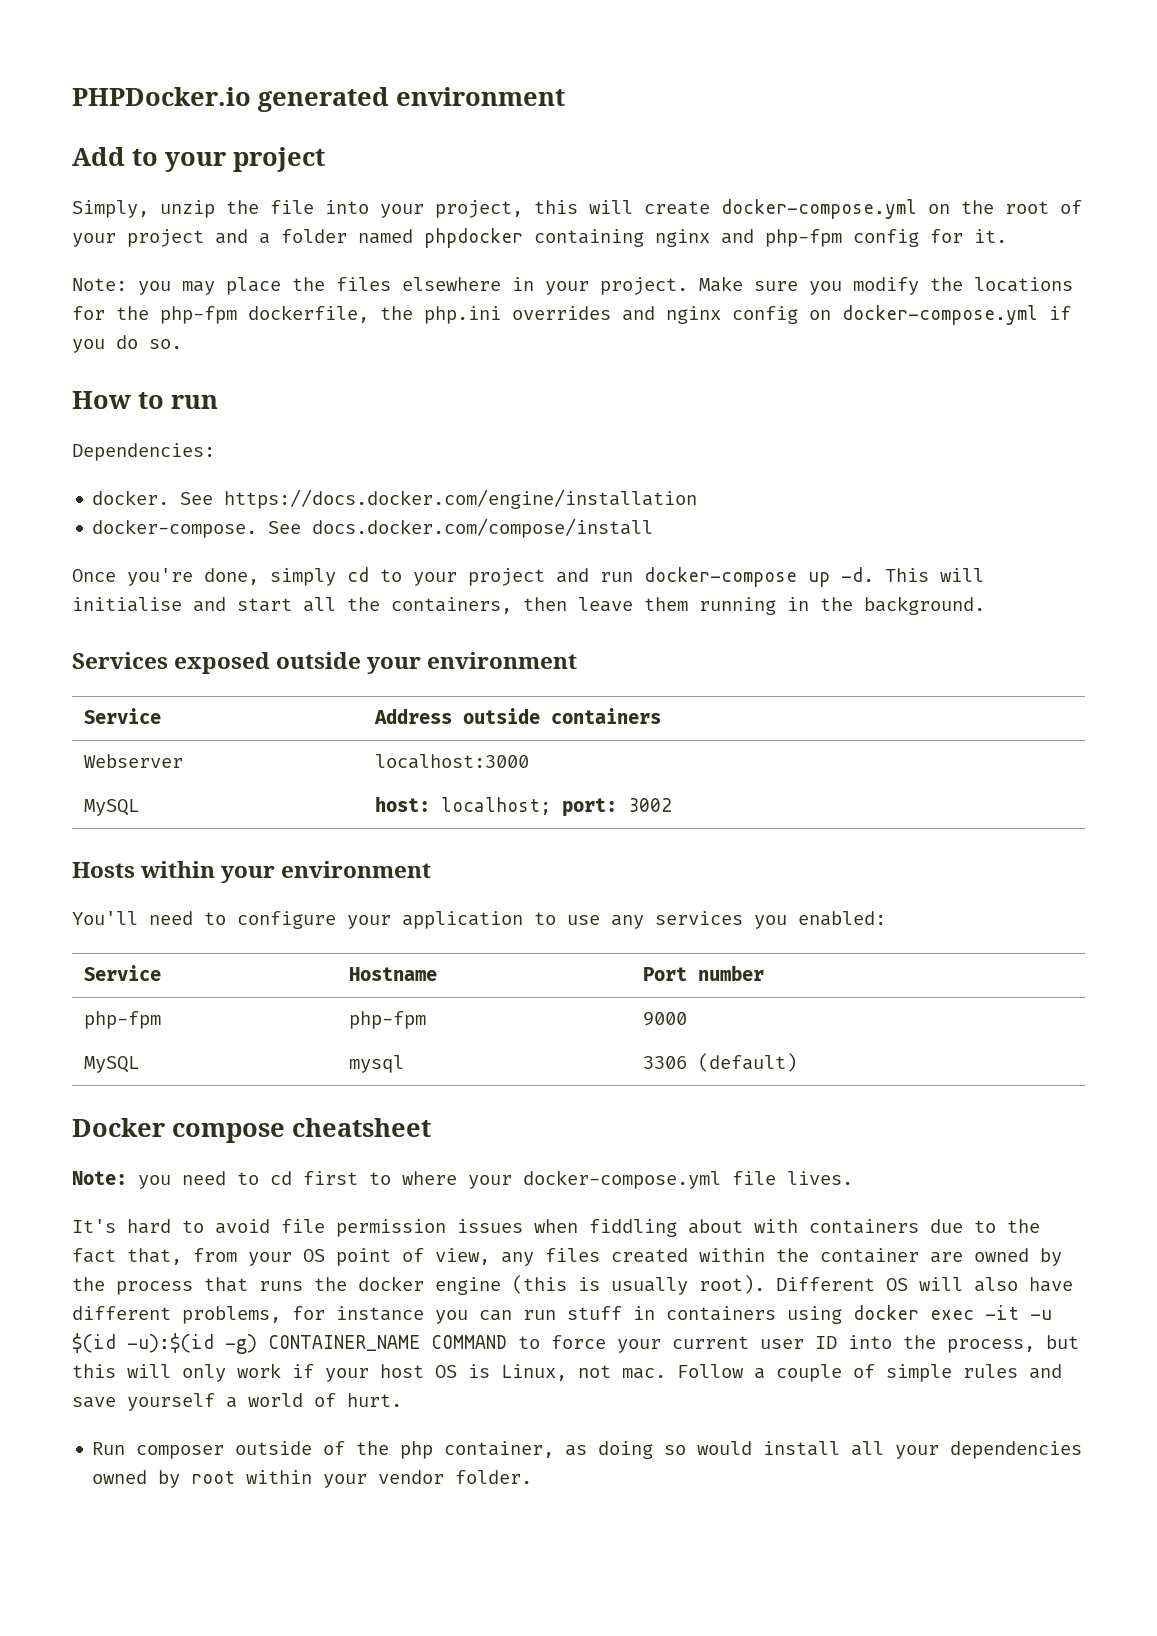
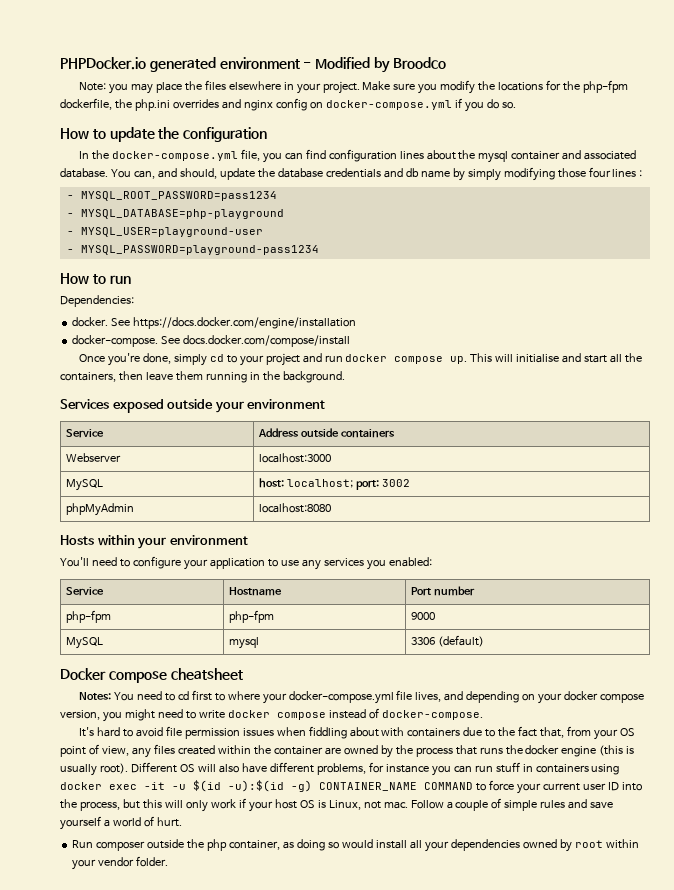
[72,147,325,172] [72,199,1082,219] [72,228,1007,248] // Add to your project // Simply, unzip the file into your project, this will create docker-compose.yml on the root of your project and a folder named phpdocker containing nginx and php-fpm config for it. -> [303,57,446,73] - Modified by Broodco
(182, 344) none -> [60,127,268,142] [78,149,637,163] [60,167,643,181] [66,191,277,201] [66,209,284,219] [66,227,263,237] [66,245,319,255] // How to update the configuration // In the docker-compose.yml file, you can find configuration lines about the mysql container and associated database. You can, and should, update the database credentials and db name by simply modifying those four lines : // - MYSQL_ROOT_PASSWORD=pass1234 // - MYSQL_DATABASE=php-playground // - MYSQL_USER=playground-user // - MYSQL_PASSWORD=playground-pass1234
[644,567,874,587] docker-compose up -d. -> [345,354,468,364] docker compose up.
(673, 805) none -> [66,503,135,516] [259,503,332,513] // phpMyAdmin | localhost:8080
[72,1171,171,1189] Note: you -> [78,692,134,701] Notes: You
[787,1171,853,1185] lives. -> [415,691,645,704] [60,708,483,722] lives, and depending on your docker compose version, you might need to write docker compose instead of docker-compose.
[323,1441,346,1455] of -> (185, 844) none

